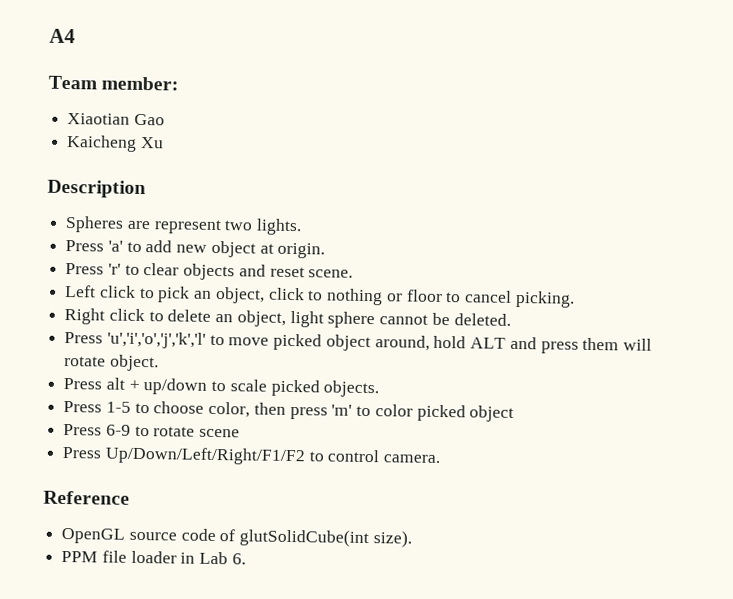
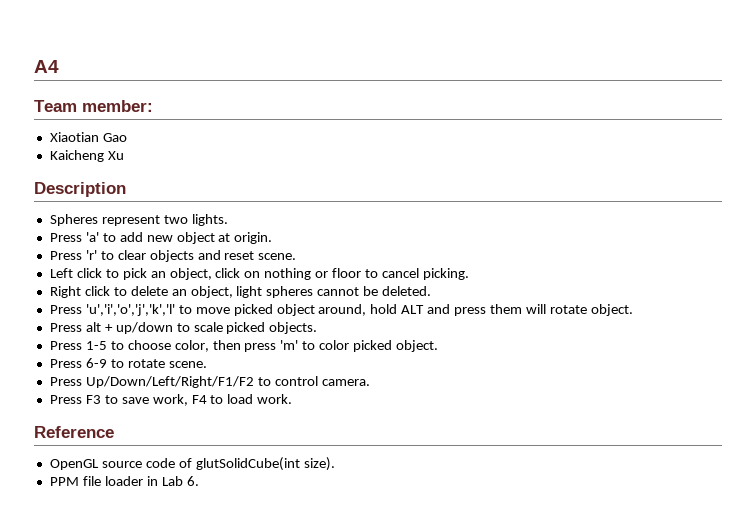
[126,220,151,230] are -> (98, 220) none
[307,290,324,301] to -> [244,271,261,278] on
[327,311,376,329] sphere -> [266,286,314,298] spheres
[469,405,515,422] object -> [396,340,439,352] object.
[199,428,241,438] scene -> [168,361,207,368] scene.
(441, 459) none -> [49,394,293,406] // Press F3 to save work, F4 to load work.

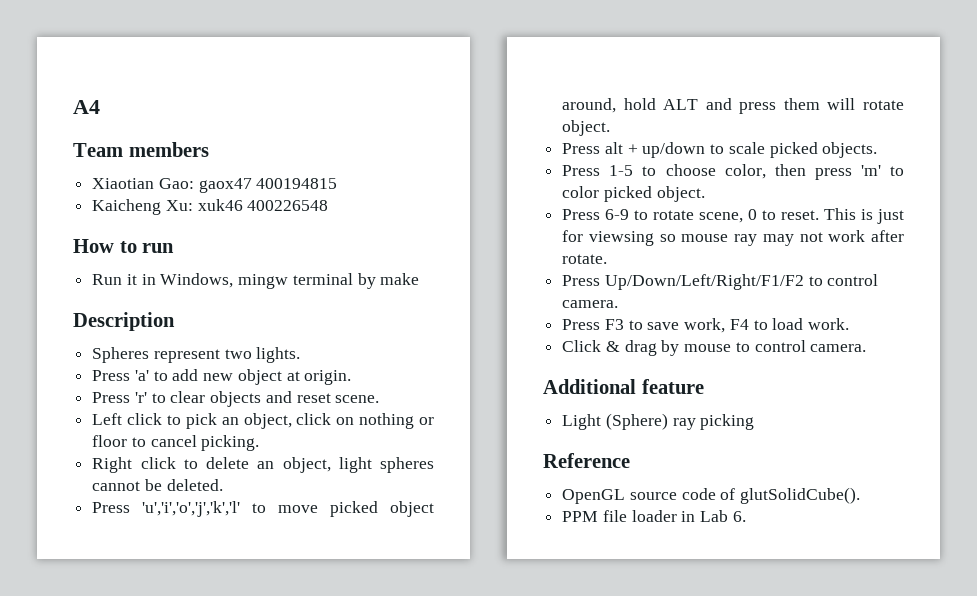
[82,100,153,112] member: -> [128,142,209,157] members
[102,133,127,142] [49,150,124,162] Gao // Kaicheng Xu -> [158,178,338,193] [92,199,329,215] [73,239,175,253] [92,273,420,289] Gao: gaox47 400194815 // Kaicheng Xu: xuk46 400226548 // How to run // Run it in Windows, mingw terminal by make
[168,361,207,368] scene. -> [699,208,904,224] [562,230,904,246] [562,254,608,264] scene, 0 to reset. This is just for viewsing so mouse ray may not work after rotate.
(293, 399) none -> [562,340,867,356] [543,379,704,394] [562,413,755,430] // Click & drag by mouse to control camera. // Additional feature // Light (Sphere) ray picking
[195,457,335,471] glutSolidCube(int size). -> [740,487,861,504] glutSolidCube().

